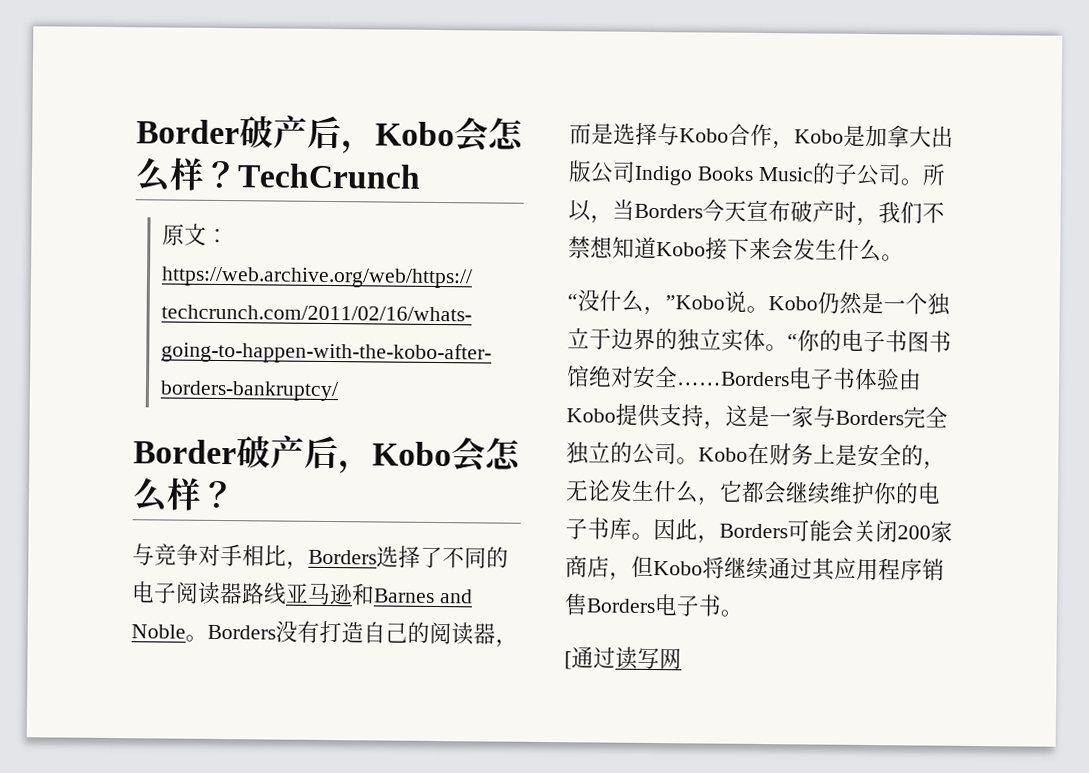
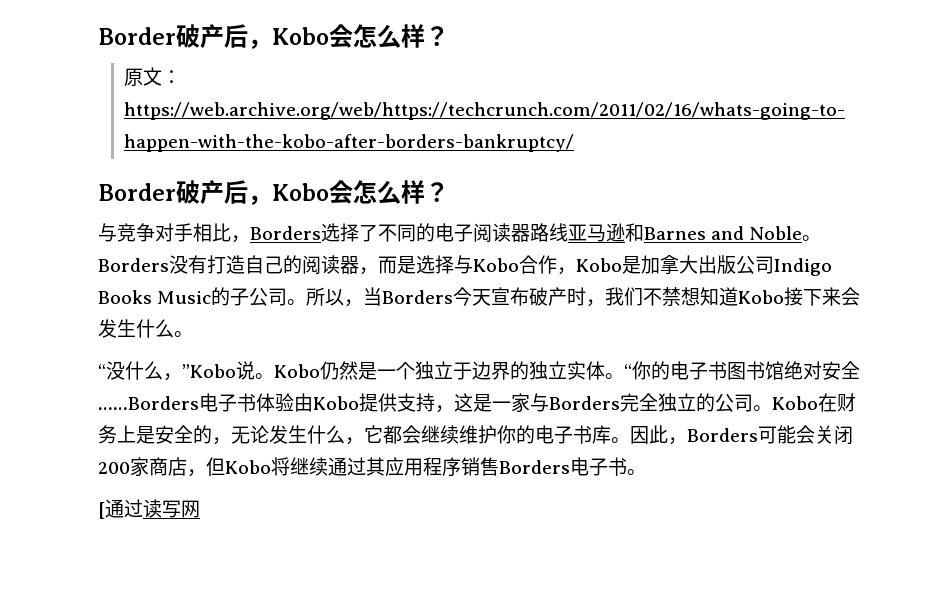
[136,115,525,154] [135,157,421,193] Border破产后，Kobo会怎么样？TechCrunch -> [98,24,449,49] Border破产后，Kobo会怎么样？

